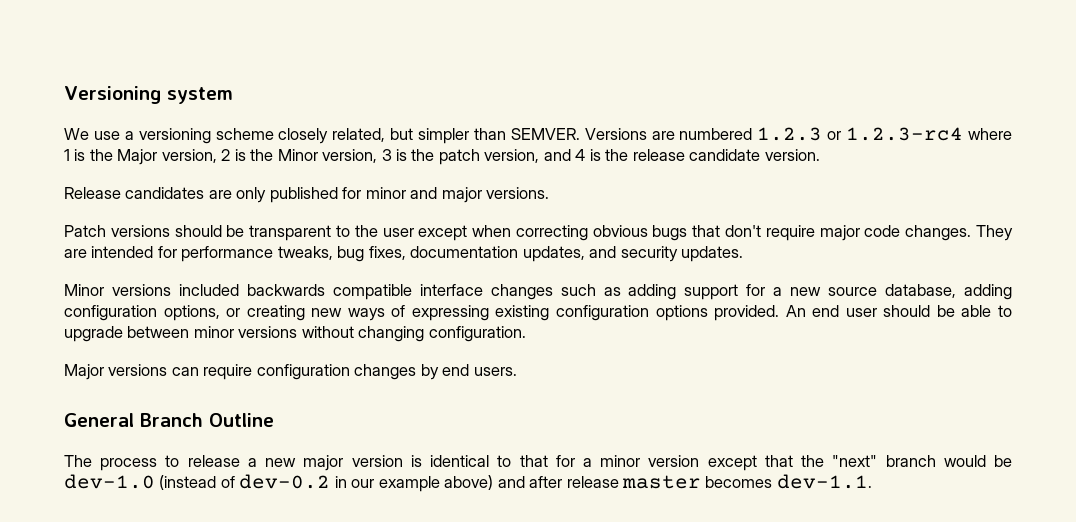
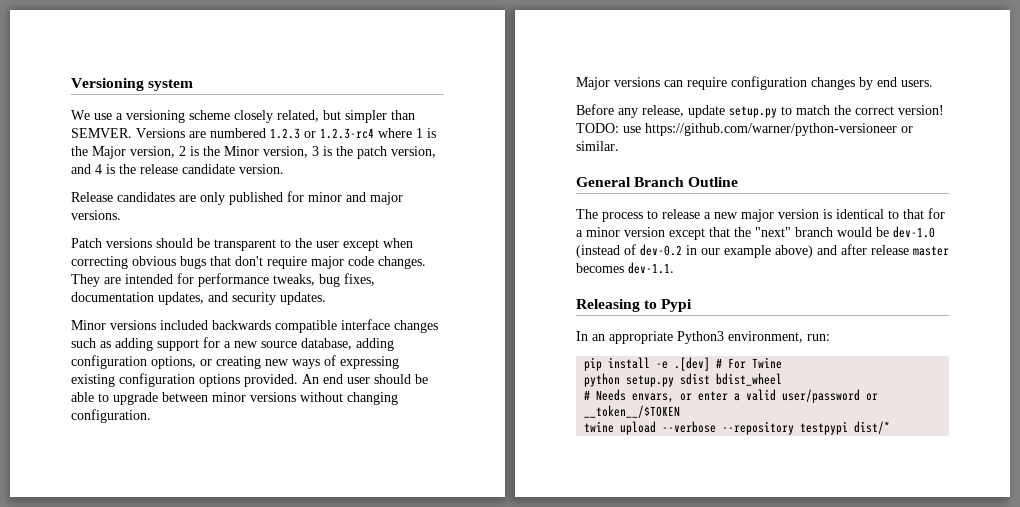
(517, 371) none -> [576,104,944,118] [576,123,913,136] [576,141,619,151] // Before any release, update setup.py to match the correct version! TODO: use https://github.com/warner/python-versioneer or similar.
(872, 481) none -> [576,299,693,312] [576,331,830,344] [584,357,783,371] [584,373,783,387] [584,389,879,403] [584,405,681,418] [584,421,891,435] // Releasing to Pypi // In an appropriate Python3 environment, run: // pip install -e .[dev] # For Twine // python setup.py sdist bdist_wheel // # Needs envars, or enter a valid user/password or __token__/$TOKEN // twine upload --verbose --repository testpypi dist/*

